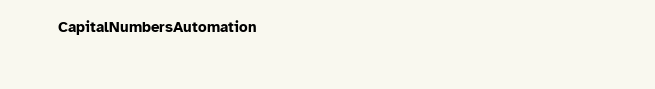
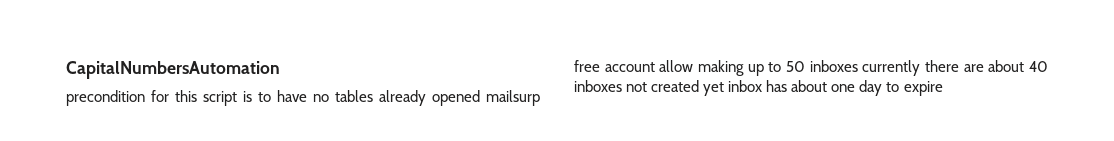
(257, 27) none -> [66,90,540,106] [574,60,1048,76] [574,80,943,96] // precondition for this script is to have no tables already opened mailsurp free account allow making up to 50 inboxes currently there are about 40 inboxes not created yet inbox has about one day to expire

